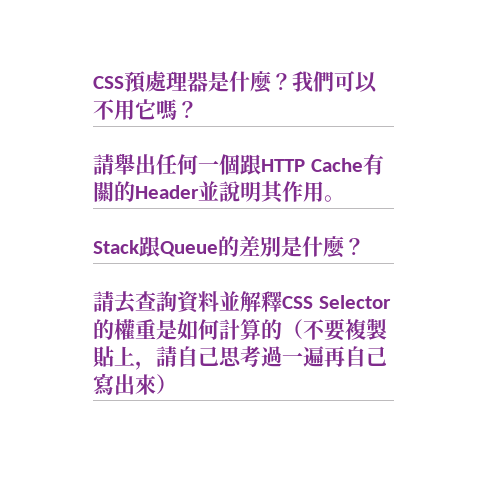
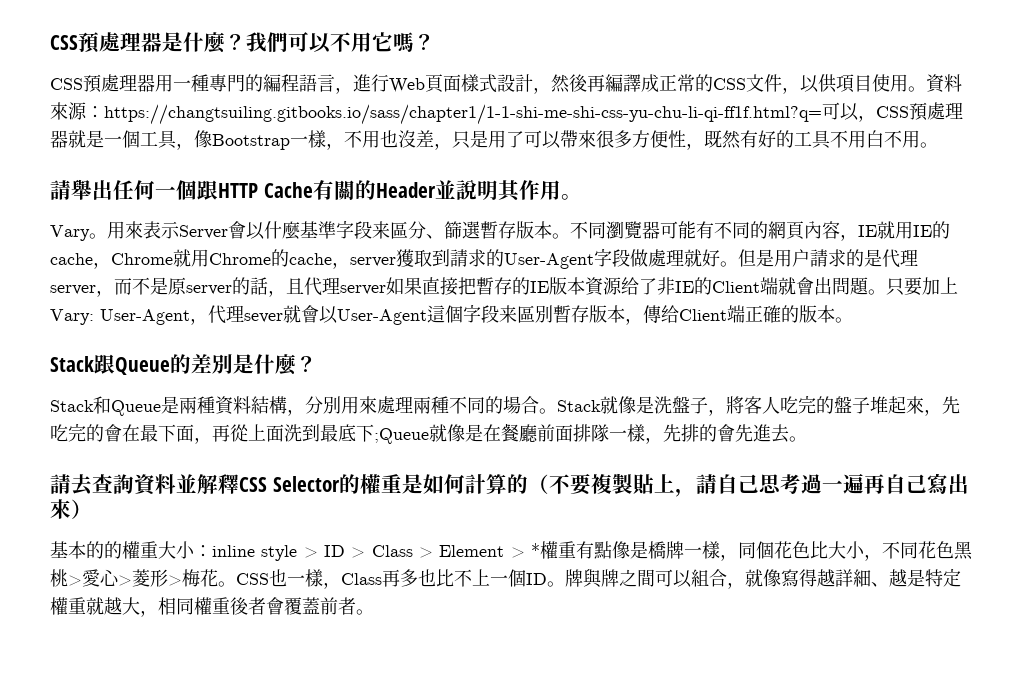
(198, 110) none -> [50,74,962,94] [50,102,963,125] [50,130,938,150] // CSS預處理器用一種專門的編程語言，進行Web頁面樣式設計，然後再編譯成正常的CSS文件，以供項目使用。資料來源：https://changtsuiling.gitbooks.io/sass/chapter1/1-1-shi-me-shi-css-yu-chu-li-qi-ff1f.html?q=可以，CSS預處理器就是一個工具，像Bootstrap一樣，不用也沒差，只是用了可以帶來很多方便性，既然有好的工具不用白不用。
(345, 198) none -> [50,220,950,241] [50,248,918,269] [50,277,958,297] [50,304,853,325] // Vary。用來表示Server會以什麼基準字段来區分、篩選暫存版本。不同瀏覽器可能有不同的網頁內容，IE就用IE的cache，Chrome就用Chrome的cache，server獲取到請求的User-Agent字段做處理就好。但是用户請求的是代理server，而不是原server的話，且代理server如果直接把暫存的IE版本資源给了非IE的Client端就會出問題。只要加上Vary: User-Agent，代理sever就會以User-Agent這個字段来區別暫存版本，傳给Client端正確的版本。
(365, 247) none -> [50,395,960,416] [50,423,807,444] // Stack和Queue是兩種資料結構，分別用來處理兩種不同的場合。Stack就像是洗盤子，將客人吃完的盤子堆起來，先吃完的會在最下面，再從上面洗到最底下;Queue就像是在餐廳前面排隊一樣，先排的會先進去。
(177, 384) none -> [50,541,973,561] [50,568,961,589] [50,597,374,617] // 基本的的權重大小：inline style > ID > Class > Element > *權重有點像是橋牌一樣，同個花色比大小，不同花色黑桃>愛心>菱形>梅花。CSS也一樣，Class再多也比不上一個ID。牌與牌之間可以組合，就像寫得越詳細、越是特定權重就越大，相同權重後者會覆蓋前者。

